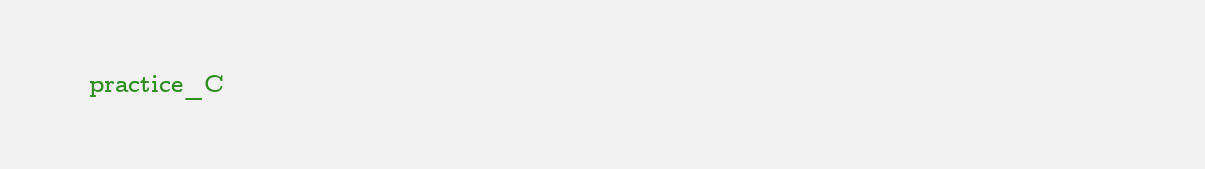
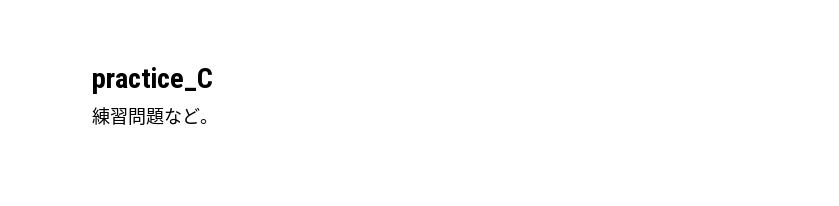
(224, 87) none -> [92,107,218,126] // 練習問題など。

